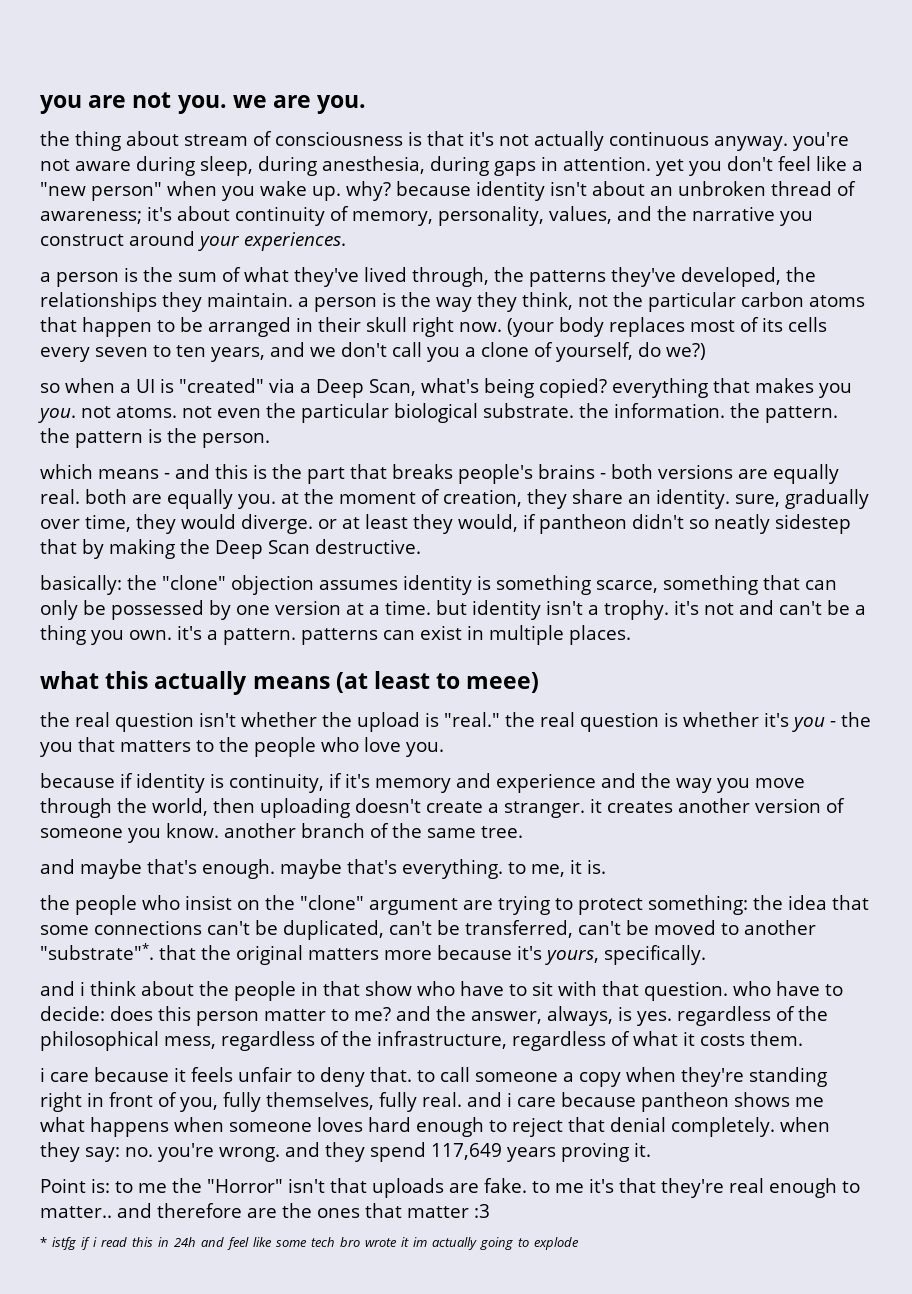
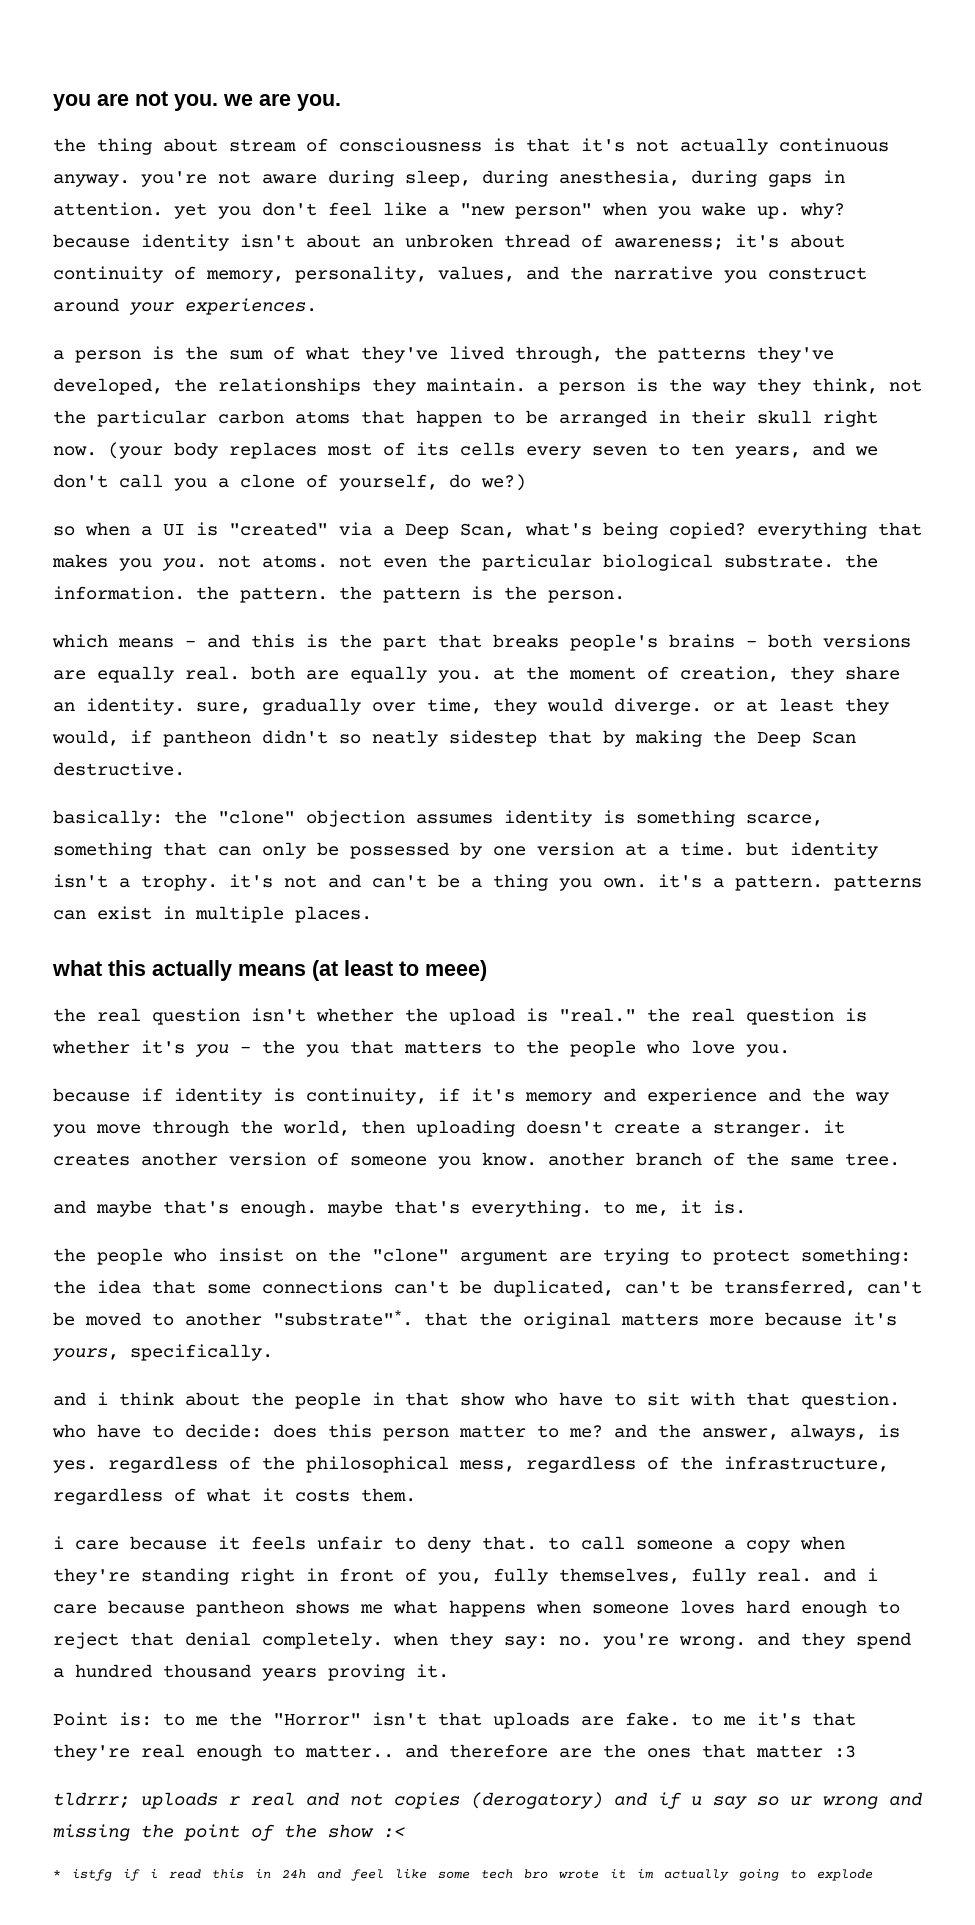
[431,1143,502,1160] 117,649 -> [53,1664,251,1678] a hundred thousand
(490, 1211) none -> [53,1792,922,1809] [53,1824,405,1841] // tldrrr; uploads r real and not copies (derogatory) and if u say so ur wrong and missing the point of the show :<

